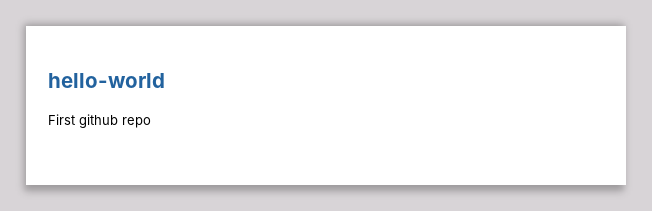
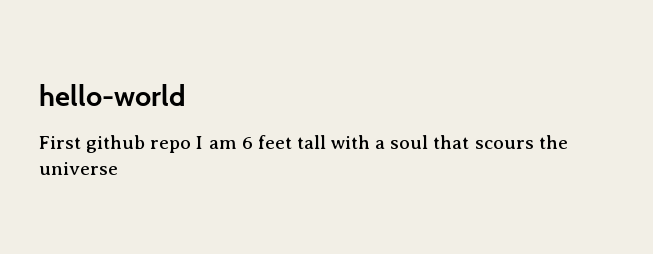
(151, 122) none -> [196,135,568,149] [39,162,118,175] I am 6 feet tall with a soul that scours the universe

